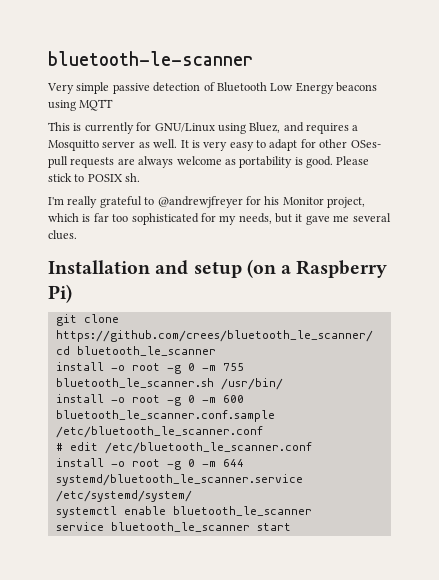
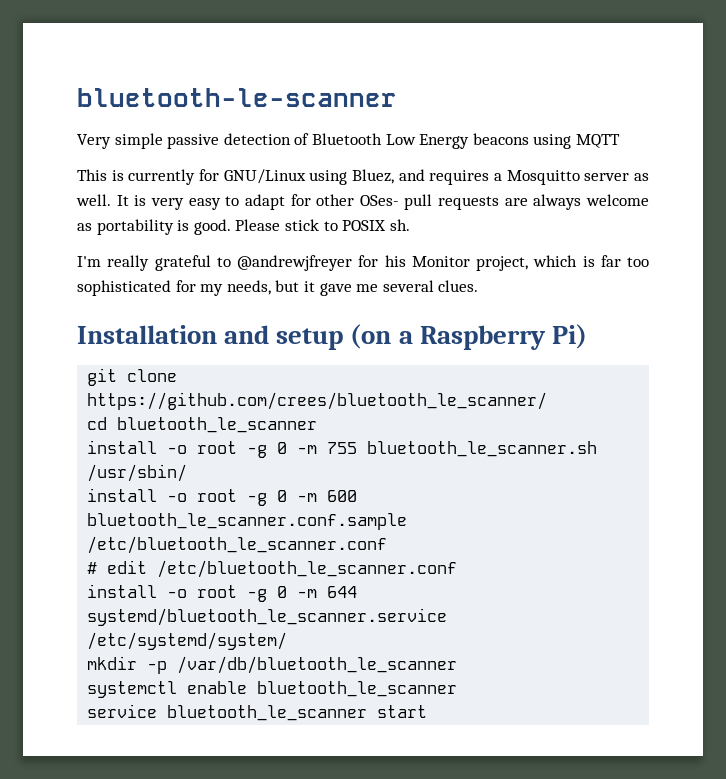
[220,378,283,390] /usr/bin/ -> [87,464,188,482] /usr/sbin/
(192, 496) none -> [87,656,458,674] // mkdir -p /var/db/bluetooth_le_scanner

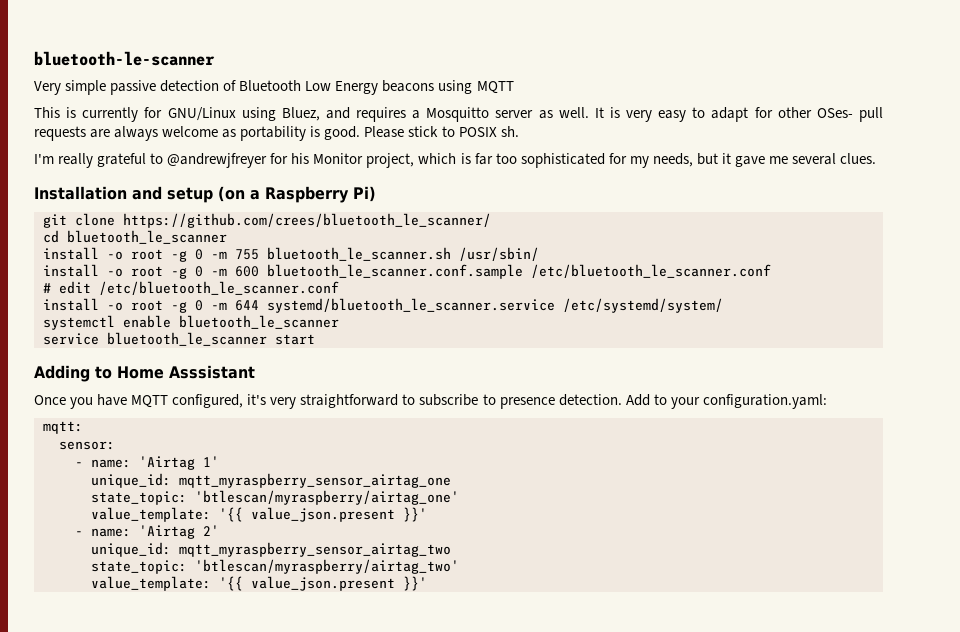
[87,656,458,674] // mkdir -p /var/db/bluetooth_le_scanner -> (723, 305) none
(428, 711) none -> [34,365,255,382] [34,394,827,409] [43,421,83,434] [59,441,115,450] [75,456,219,470] [91,473,451,488] [91,490,459,505] [91,507,427,522] [75,525,219,539] [91,542,451,557] [91,559,459,574] [91,576,427,591] // Adding to Home Asssistant // Once you have MQTT configured, it's very straightforward to subscribe to presence detection. Add to your configuration.yaml: // mqtt: // sensor: // - name: 'Airtag 1' // unique_id: mqtt_myraspberry_sensor_airtag_one // state_topic: 'btlescan/myraspberry/airtag_one' // value_template: '{{ value_json.present }}' // - name: 'Airtag 2' // unique_id: mqtt_myraspberry_sensor_airtag_two // state_topic: 'btlescan/myraspberry/airtag_two' // value_template: '{{ value_json.present }}'

